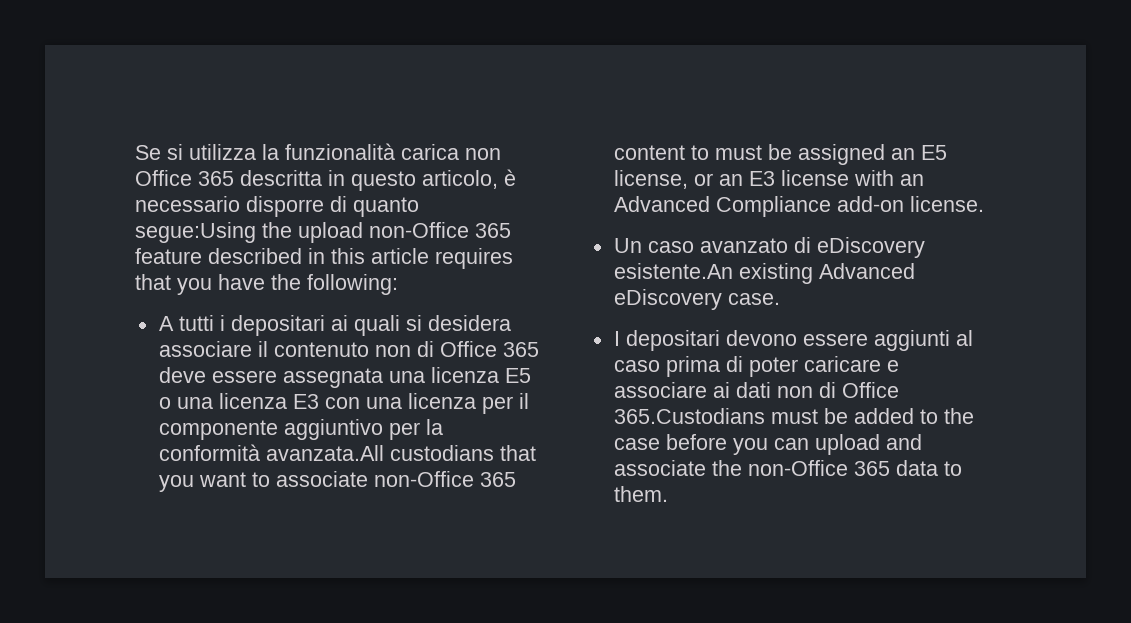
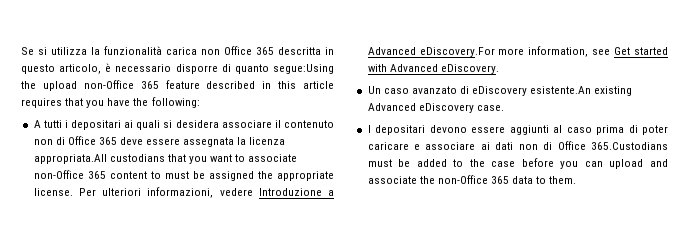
[388,367,531,383] [158,393,529,414] [158,419,443,440] [158,444,384,461] una licenza E5 o una licenza E3 con una licenza per il componente aggiuntivo per la conformità avanzata.All -> [237,137,286,145] [33,154,107,164] la licenza appropriata.All
[890,145,947,160] [613,170,924,189] [613,196,984,217] an E5 license, or an E3 license with an Advanced Compliance add-on license. -> [257,171,334,181] [33,187,334,198] [367,46,668,57] [367,64,499,74] the appropriate license. Per ulteriori informazioni, vedere Introduzione a Advanced eDiscovery.For more information, see Get started with Advanced eDiscovery.

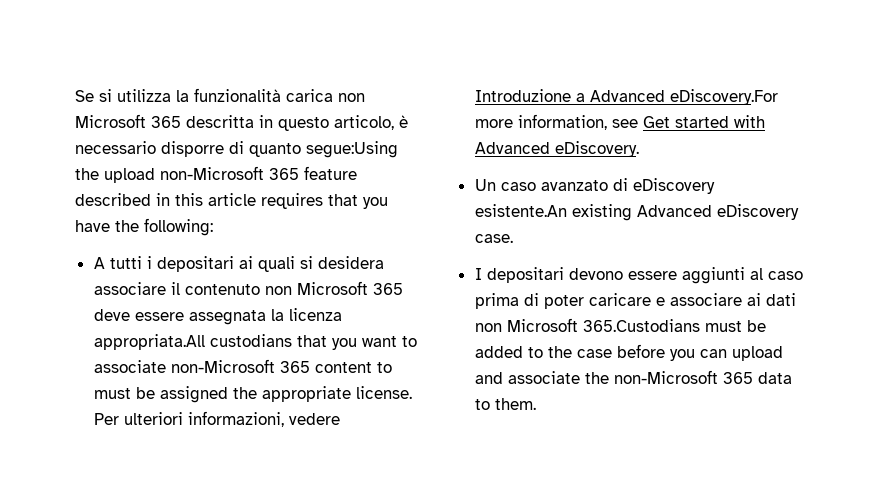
[224,46,252,55] Office -> [75,114,146,128] Microsoft
[83,80,134,89] non-Office -> [160,166,264,180] non-Microsoft
[55,136,96,145] di Office -> [296,281,368,295] Microsoft
[33,170,84,179] non-Office -> [170,359,275,373] non-Microsoft
[543,141,586,150] di Office -> [506,318,578,332] Microsoft
[437,175,488,184] non-Office -> [613,370,718,384] non-Microsoft

